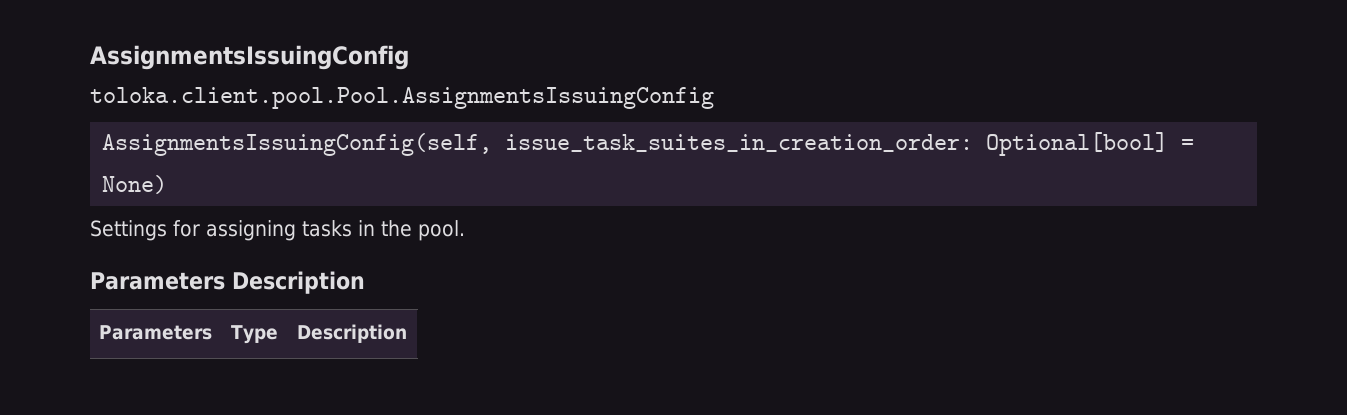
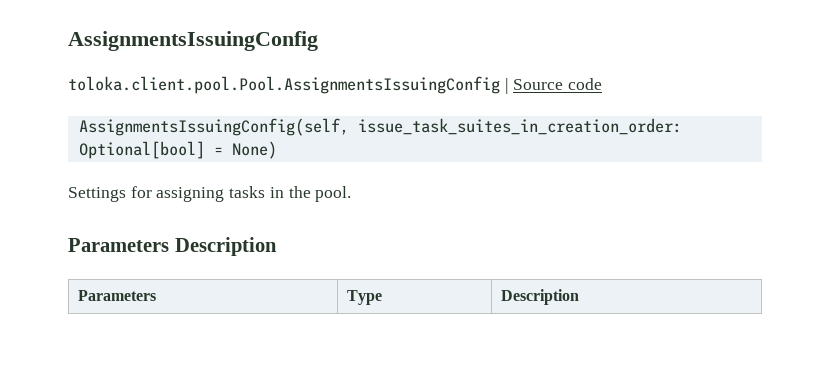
(714, 98) none -> [504,78,603,94] | Source code

